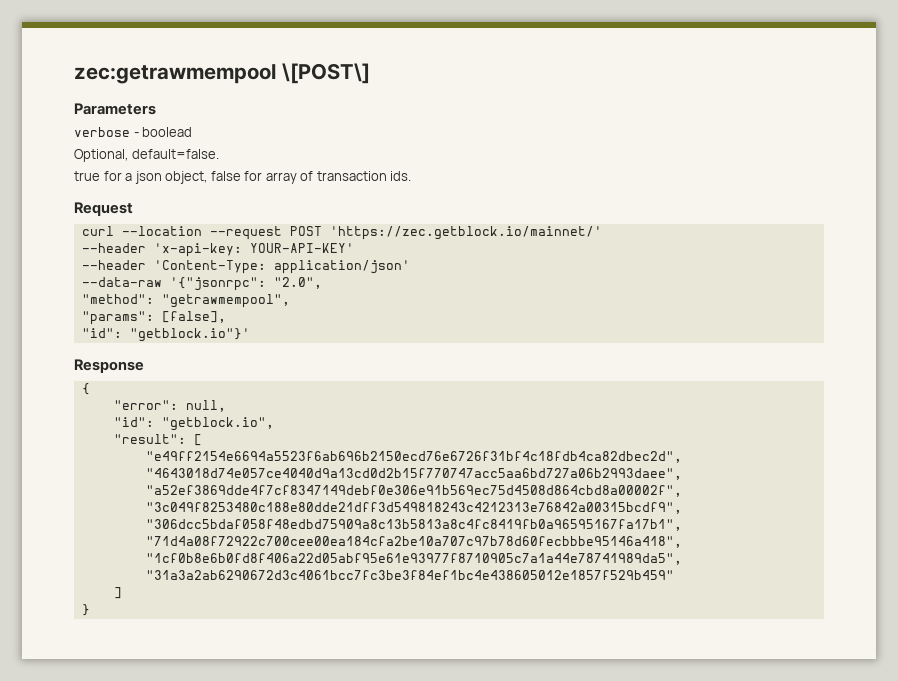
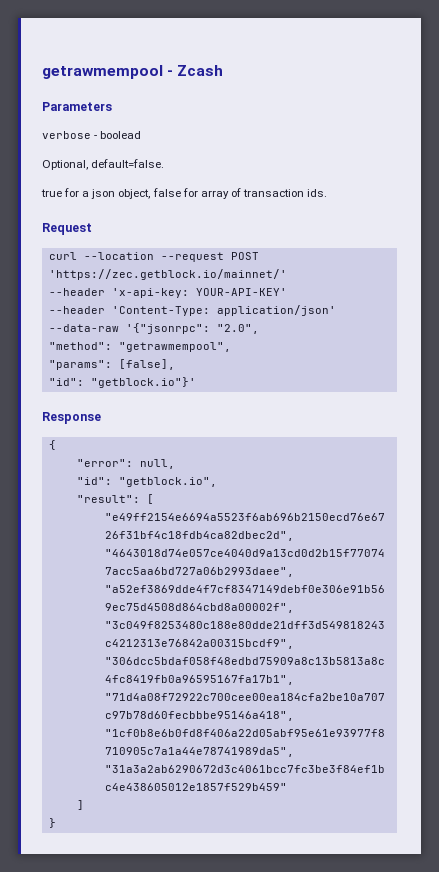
[74,63,370,84] zec:getrawmempool \[POST\] -> [42,65,224,79] getrawmempool - Zcash

